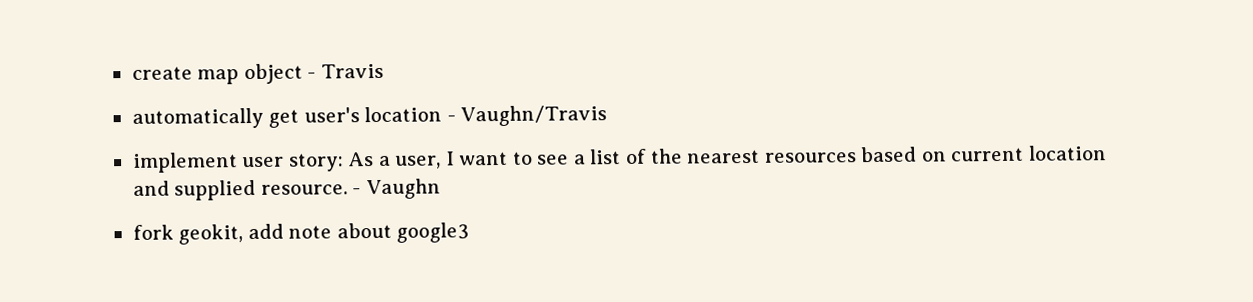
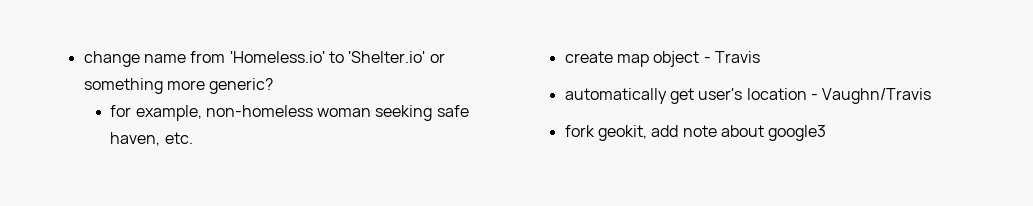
(131, 73) none -> [83,51,445,67] [83,78,274,94] [110,105,469,121] [110,132,193,146] change name from 'Homeless.io' to 'Shelter.io' or something more generic? // for example, non-homeless woman seeking safe haven, etc. //
[131,145,1107,173] [132,178,441,201] // implement user story: As a user, I want to see a list of the nearest resources based on current location and supplied resource. - Vaughn -> (932, 96) none

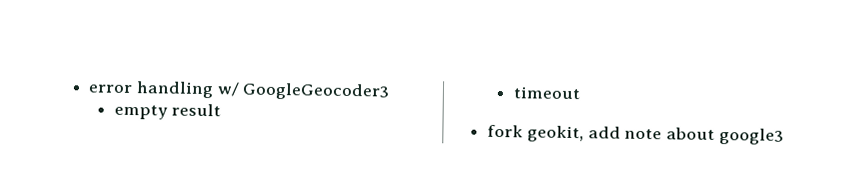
[83,51,445,67] [83,78,274,94] [110,105,469,121] [110,132,193,146] [564,51,760,67] [564,88,932,104] change name from 'Homeless.io' to 'Shelter.io' or something more generic? // for example, non-homeless woman seeking safe haven, etc. // create map object - Travis // automatically get user's location - Vaughn/Travis -> [88,81,391,101] [113,103,222,120] [512,86,581,100] error handling w/ GoogleGeocoder3 // empty result // timeout

